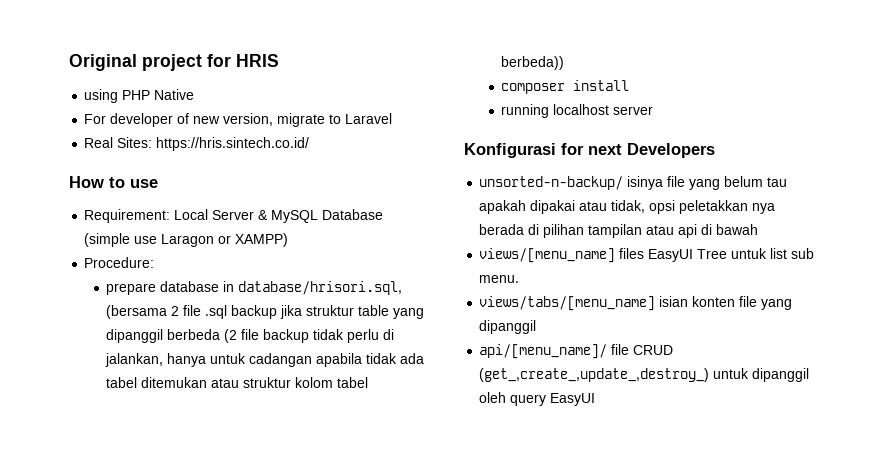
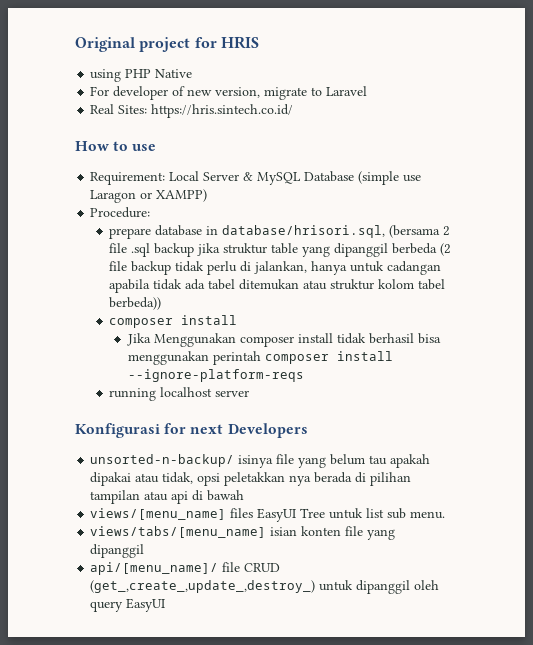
(630, 85) none -> [126,333,441,347] [127,351,393,365] [127,369,304,382] // Jika Menggunakan composer install tidak berhasil bisa menggunakan perintah composer install --ignore-platform-reqs

